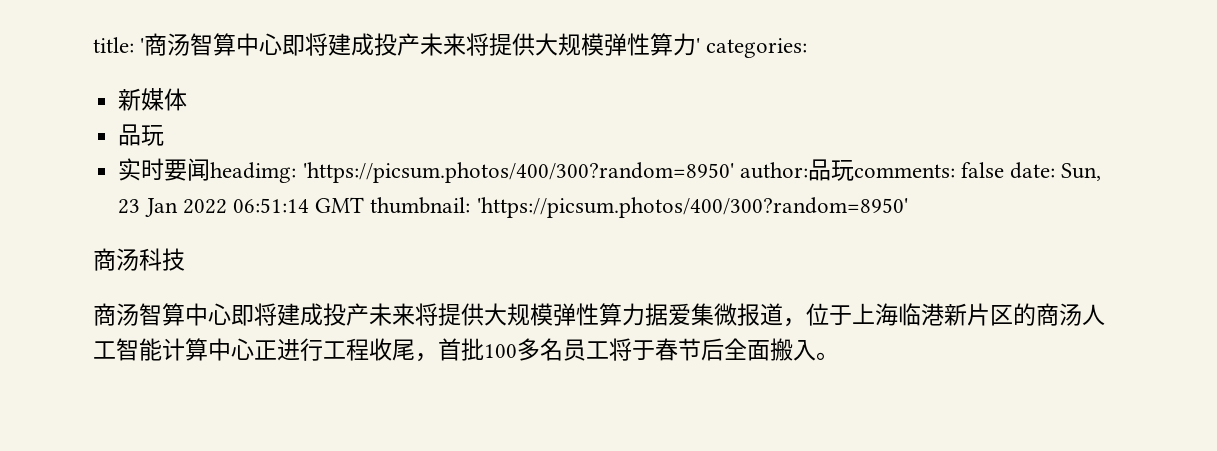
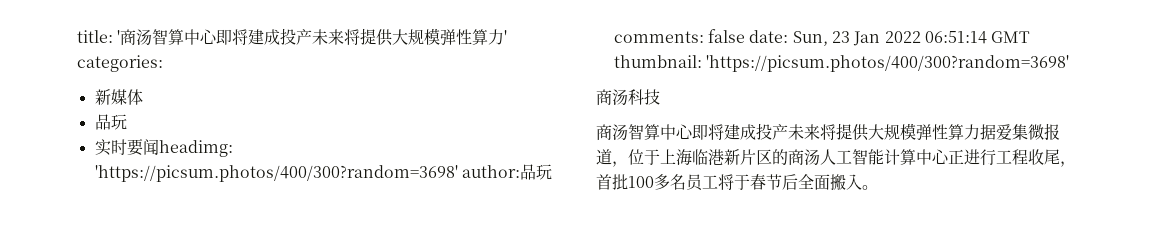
[302,162,734,183] 'https://picsum.photos/400/300?random=8950' -> [94,165,458,182] 'https://picsum.photos/400/300?random=3698'
[476,197,908,218] 'https://picsum.photos/400/300?random=8950' -> [705,55,1069,72] 'https://picsum.photos/400/300?random=3698'

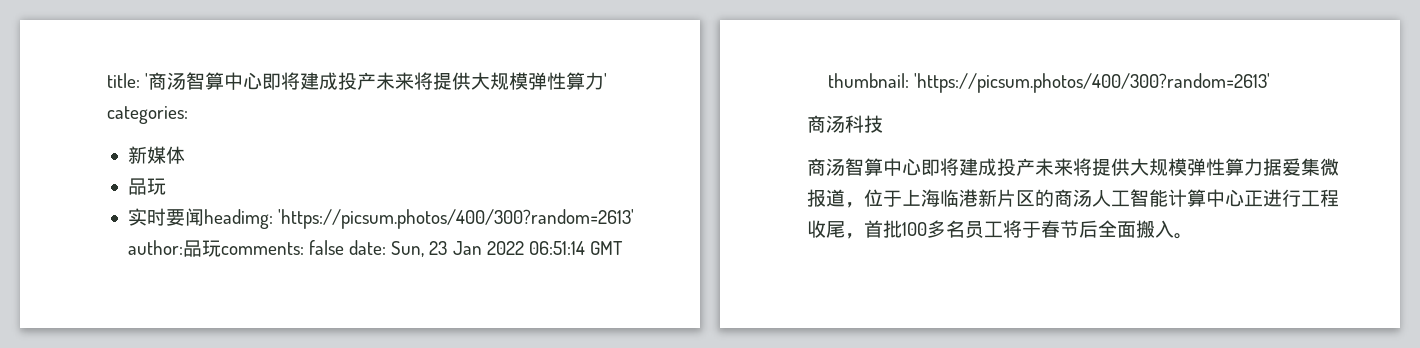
[94,165,458,182] 'https://picsum.photos/400/300?random=3698' -> [278,209,635,229] 'https://picsum.photos/400/300?random=2613'
[705,55,1069,72] 'https://picsum.photos/400/300?random=3698' -> [914,73,1271,93] 'https://picsum.photos/400/300?random=2613'

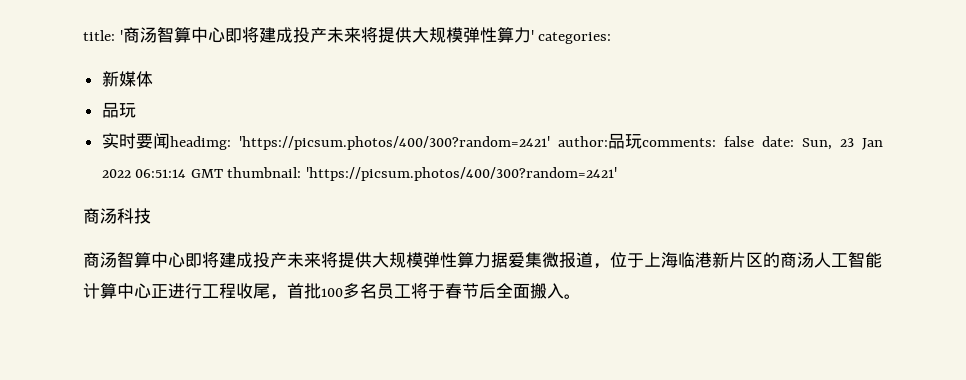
[278,209,635,229] 'https://picsum.photos/400/300?random=2613' -> [238,136,550,150] 'https://picsum.photos/400/300?random=2421'
[914,73,1271,93] 'https://picsum.photos/400/300?random=2613' -> [306,167,618,181] 'https://picsum.photos/400/300?random=2421'

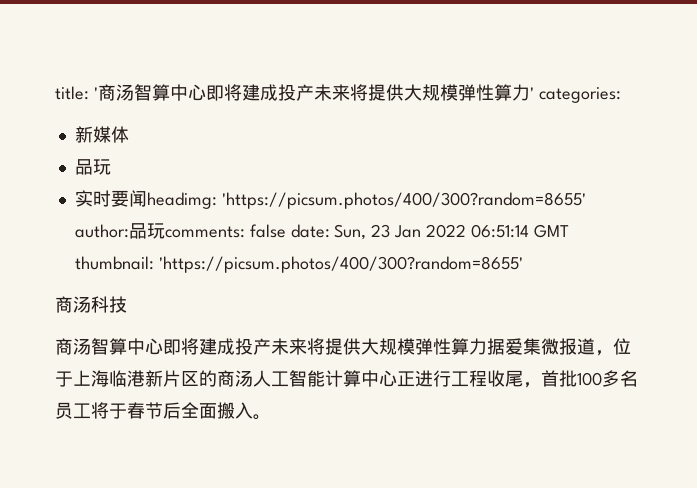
[238,136,550,150] 'https://picsum.photos/400/300?random=2421' -> [221,192,586,209] 'https://picsum.photos/400/300?random=8655'
[306,167,618,181] 'https://picsum.photos/400/300?random=2421' -> [158,256,523,273] 'https://picsum.photos/400/300?random=8655'

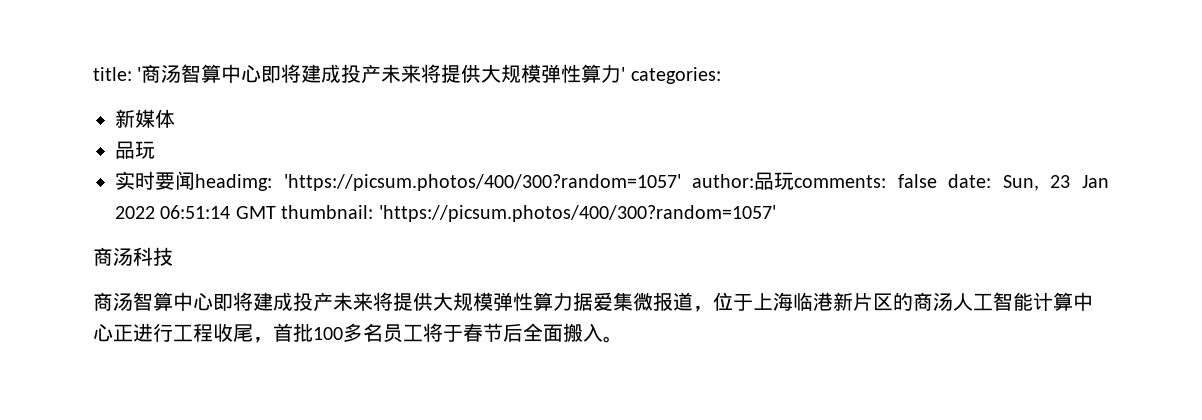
[221,192,586,209] 'https://picsum.photos/400/300?random=8655' -> [283,174,681,191] 'https://picsum.photos/400/300?random=1057'
[158,256,523,273] 'https://picsum.photos/400/300?random=8655' -> [378,205,776,222] 'https://picsum.photos/400/300?random=1057'

